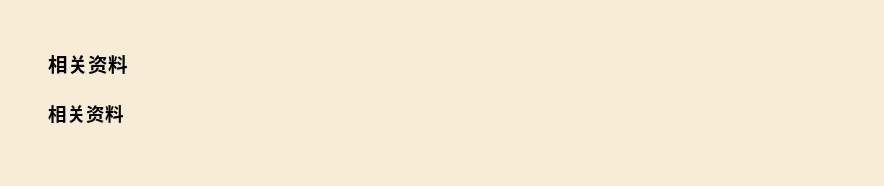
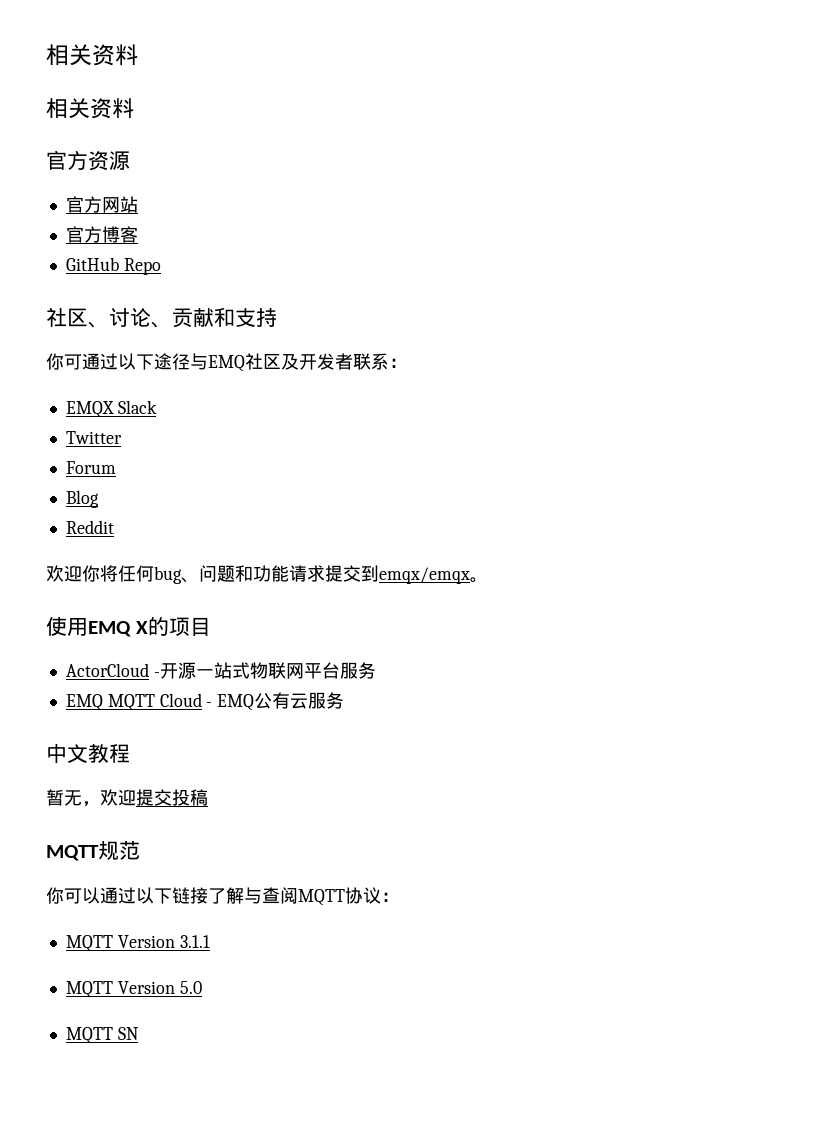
(124, 114) none -> [46,150,130,171] [65,196,138,213] [65,226,138,243] [65,257,161,275] [46,307,277,328] [46,353,407,372] [65,400,157,418] [65,431,122,444] [65,461,116,474] [65,490,99,508] [65,520,114,534] [46,565,488,584] [46,616,211,637] [65,662,376,679] [65,692,345,711] [46,743,130,764] [46,789,208,807] [46,841,140,861] [46,887,399,906] [65,935,210,952] [65,981,202,998] [65,1027,139,1044] // 官方资源 // 官方网站 // 官方博客 // GitHub Repo // 社区、讨论、贡献和支持 // 你可通过以下途径与EMQ社区及开发者联系： // EMQX Slack // Twitter // Forum // Blog // Reddit // 欢迎你将任何bug、问题和功能请求提交到emqx/emqx。 // 使用EMQ X的项目 // ActorCloud -开源一站式物联网平台服务 // EMQ MQTT Cloud - EMQ公有云服务 // 中文教程 // 暂无，欢迎提交投稿 // MQTT规范 // 你可以通过以下链接了解与查阅MQTT协议： // MQTT Version 3.1.1 // MQTT Version 5.0 // MQTT SN

